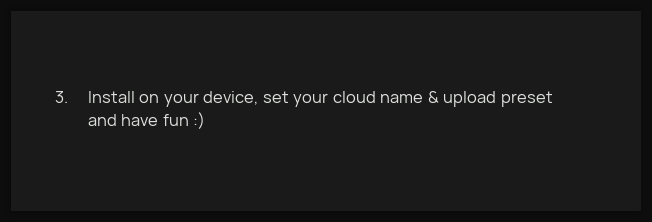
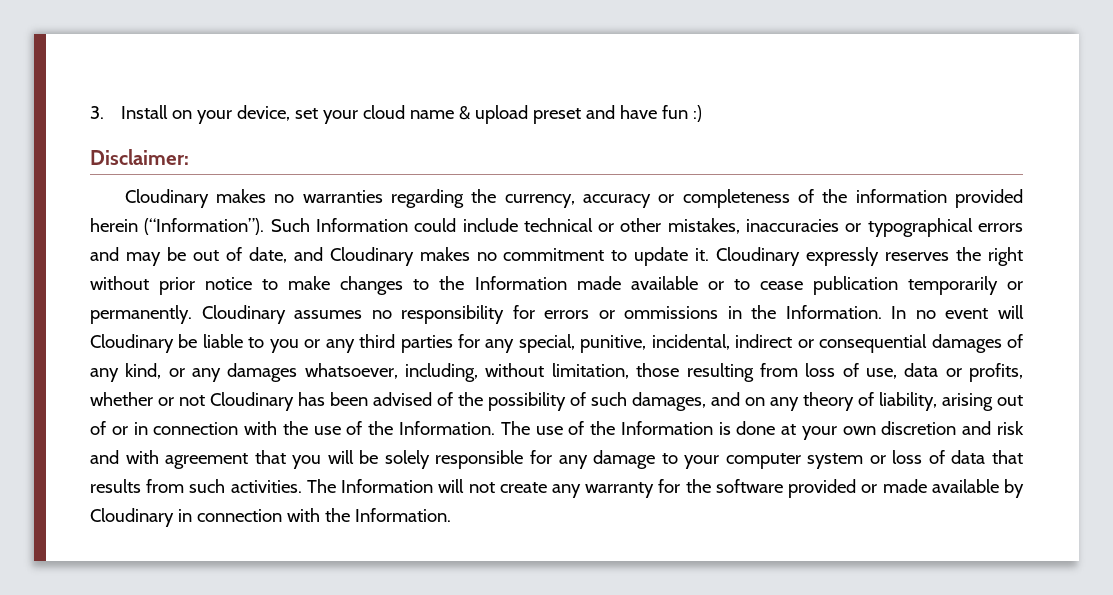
(206, 120) none -> [90,149,189,165] [124,189,1023,208] [90,218,1023,237] [90,247,1024,266] [90,276,1023,295] [90,305,1024,324] [90,334,1024,353] [90,363,1024,382] [90,392,1023,411] [90,421,1024,440] [90,450,1023,469] [90,479,1024,498] [90,508,451,527] // Disclaimer: // Cloudinary makes no warranties regarding the currency, accuracy or completeness of the information provided herein (“Information”). Such Information could include technical or other mistakes, inaccuracies or typographical errors and may be out of date, and Cloudinary makes no commitment to update it. Cloudinary expressly reserves the right without prior notice to make changes to the Information made available or to cease publication temporarily or permanently. Cloudinary assumes no responsibility for errors or ommissions in the Information. In no event will Cloudinary be liable to you or any third parties for any special, punitive, incidental, indirect or consequential damages of any kind, or any damages whatsoever, including, without limitation, those resulting from loss of use, data or profits, whether or not Cloudinary has been advised of the possibility of such damages, and on any theory of liability, arising out of or in connection with the use of the Information. The use of the Information is done at your own discretion and risk and with agreement that you will be solely responsible for any damage to your computer system or loss of data that results from such activities. The Information will not create any warranty for the software provided or made available by Cloudinary in connection with the Information.

